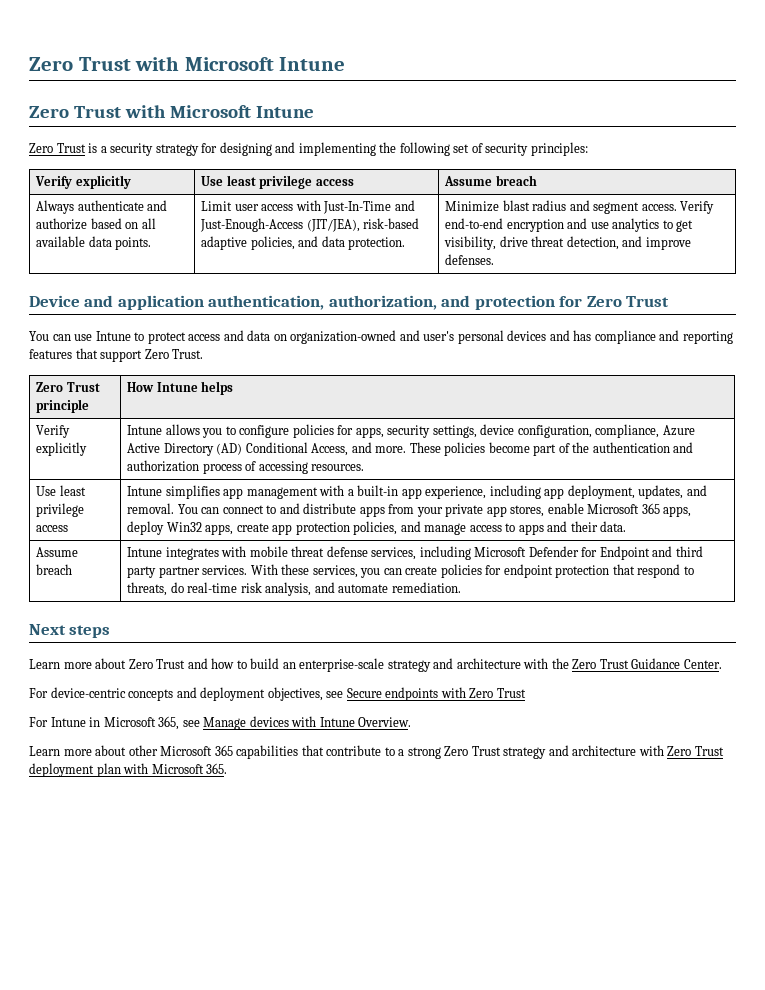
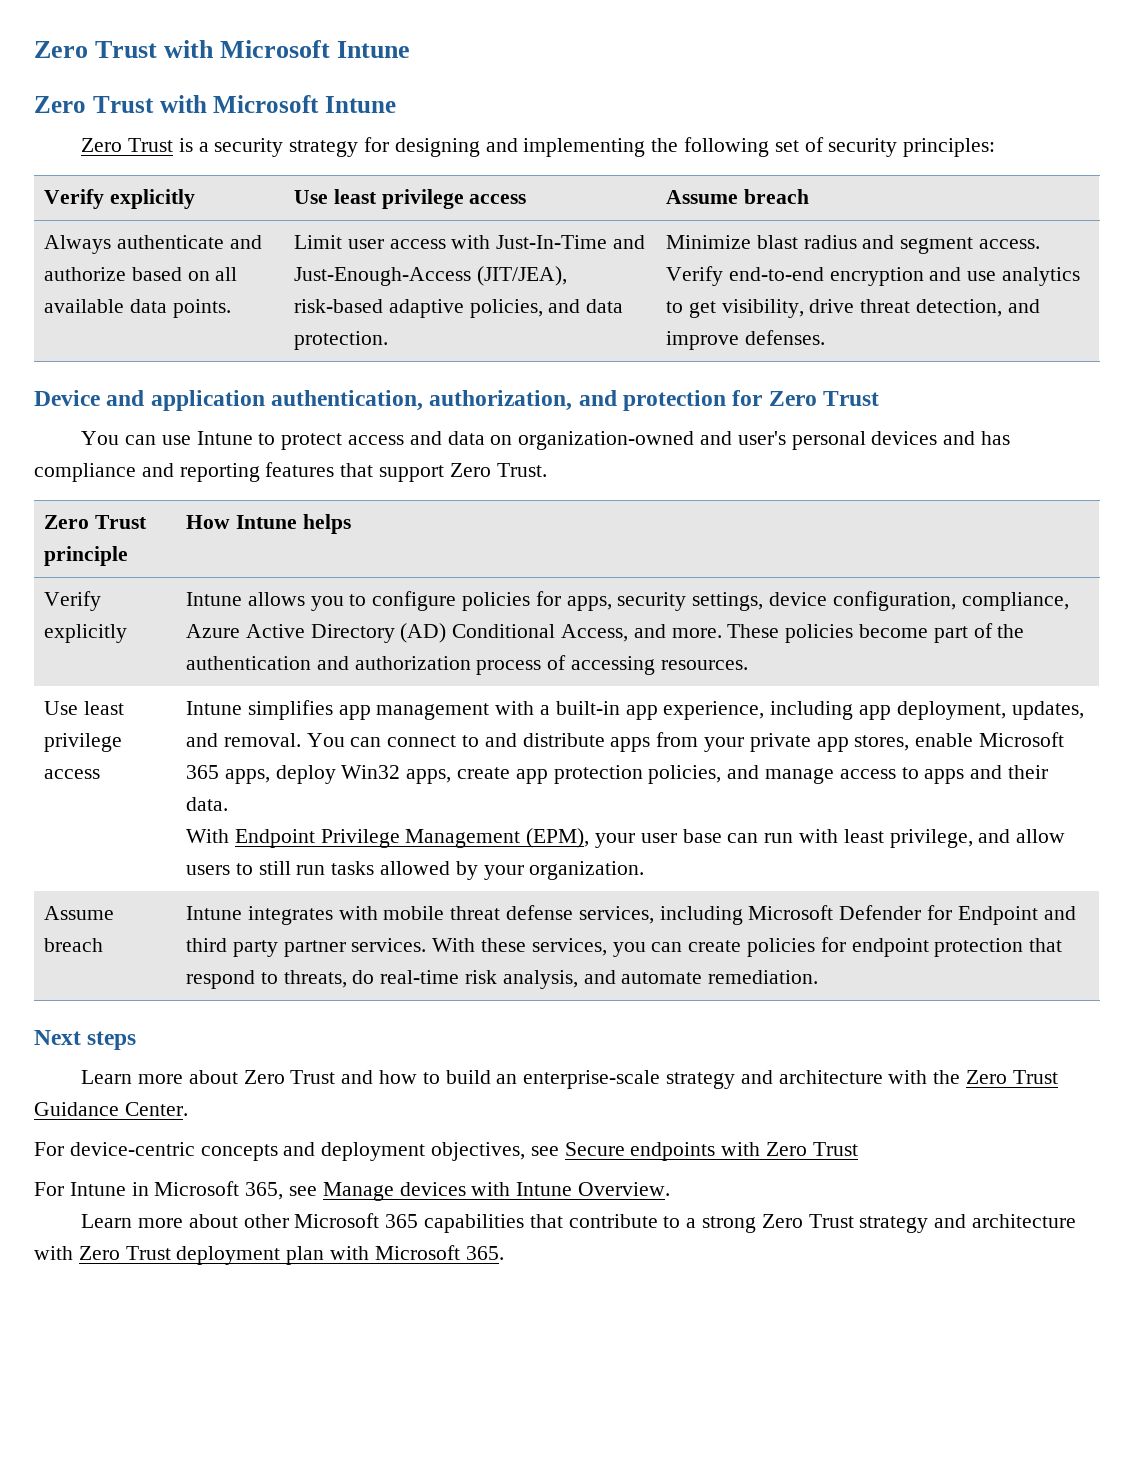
(627, 526) none -> [185,828,1066,848] [185,861,645,880] // With Endpoint Privilege Management (EPM), your user base can run with least privilege, and allow users to still run tasks allowed by your organization.

